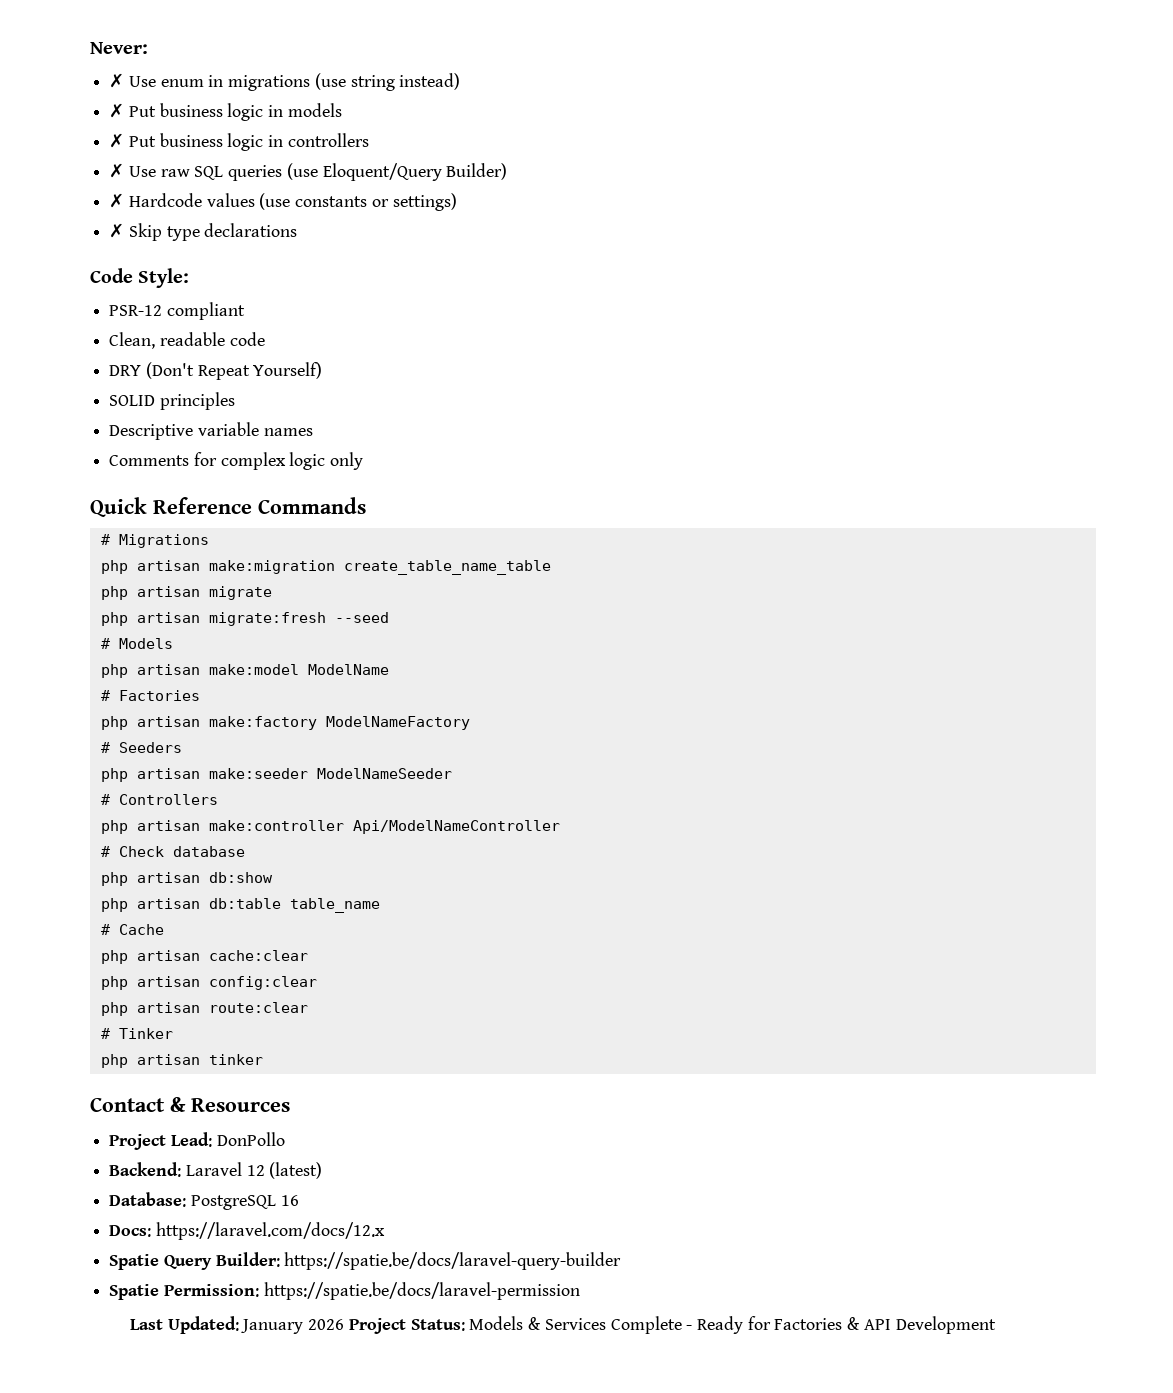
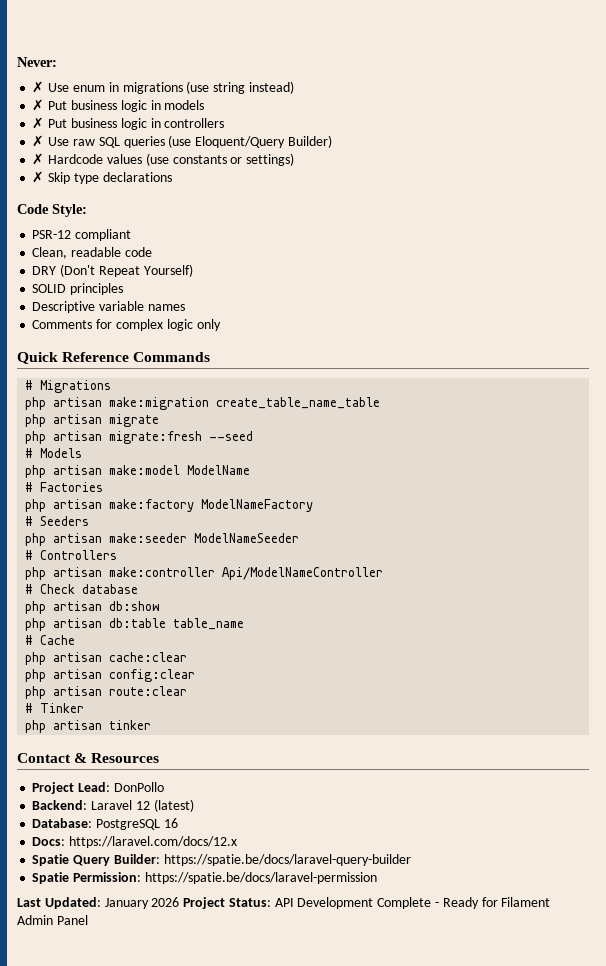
[469,1316,606,1330] Models & Services -> [274,897,374,909] API Development
[774,1316,996,1334] Factories & API Development -> [501,897,551,907] [17,915,88,925] Filament Admin Panel

